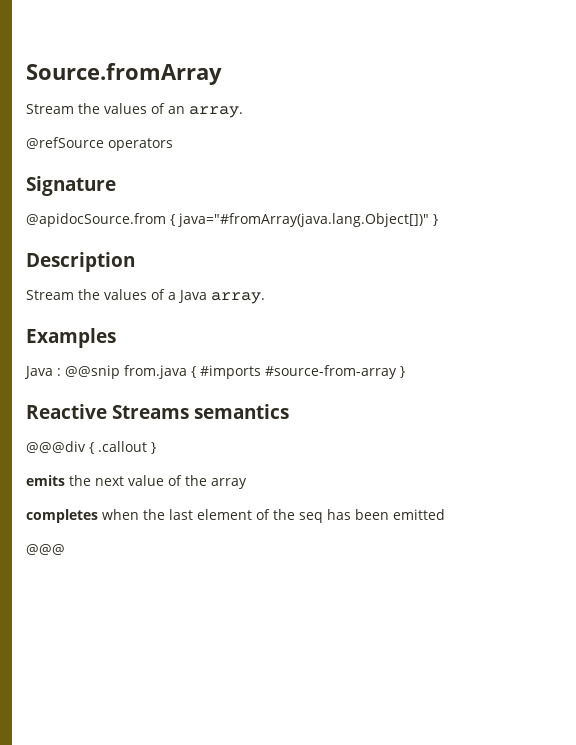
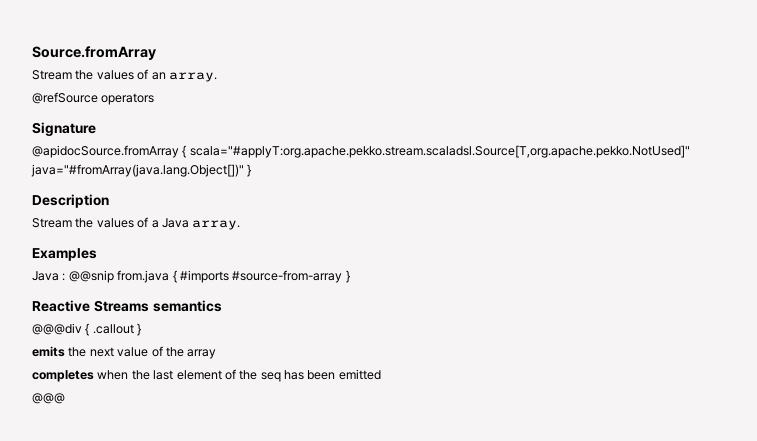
[26,213,175,227] @apidocSource.from { -> [32,145,690,158] @apidocSource.fromArray { scala="#applyT:org.apache.pekko.stream.scaladsl.Source[T,org.apache.pekko.NotUsed]"

